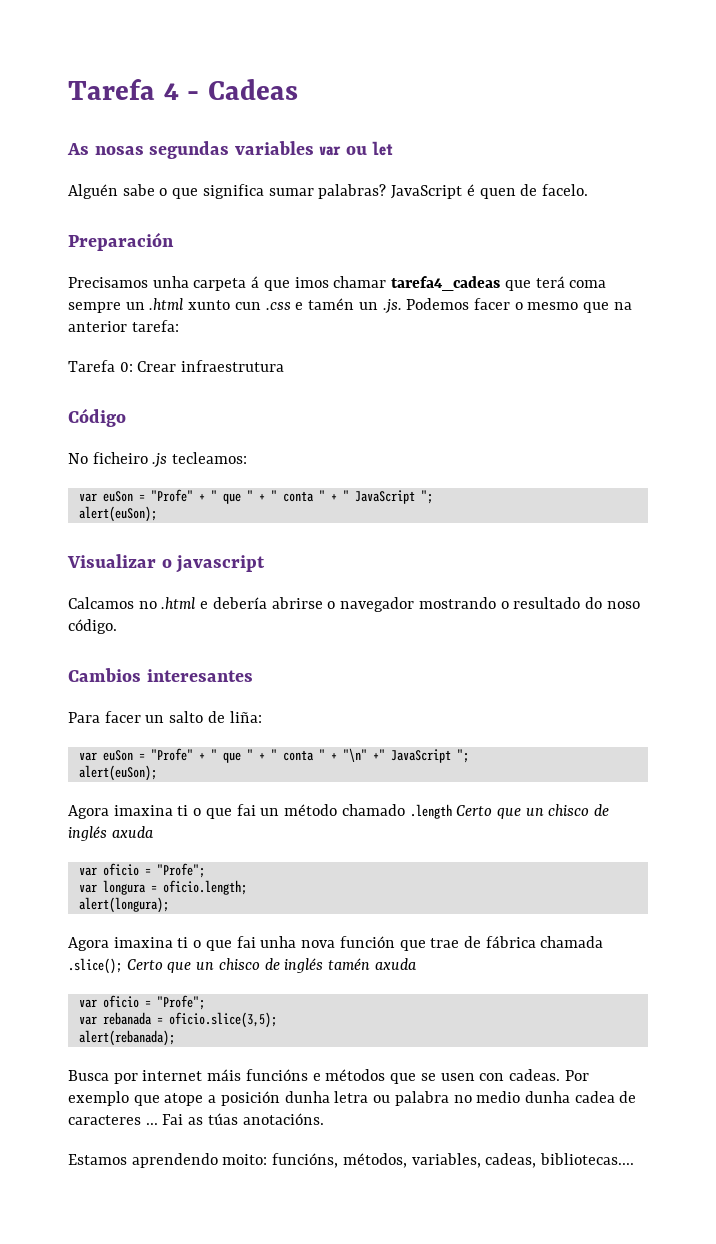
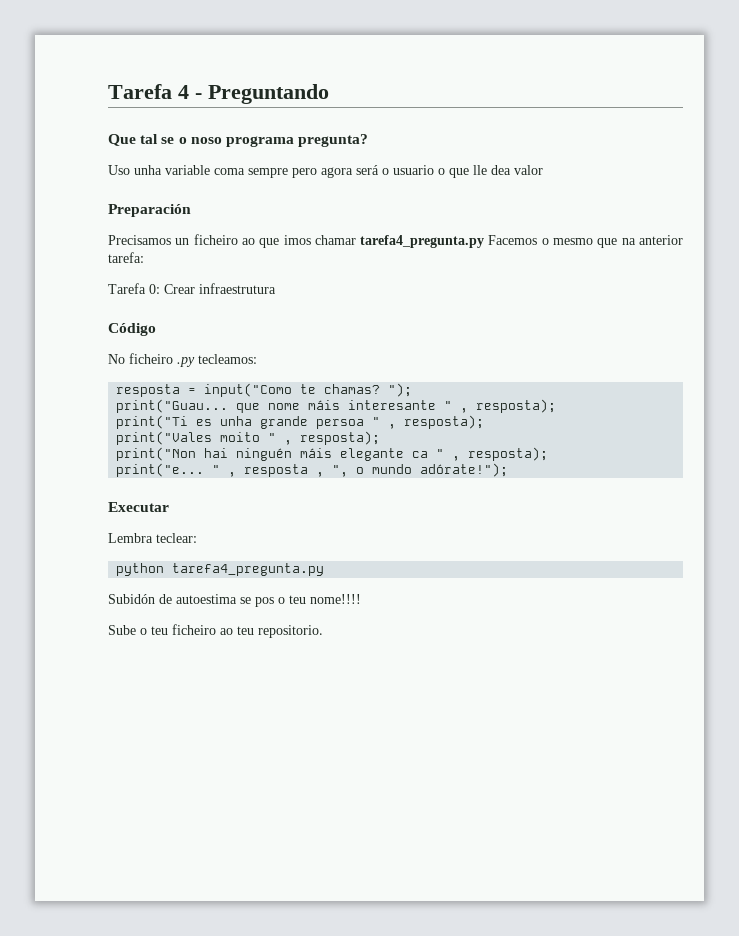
[207,79,298,100] [67,141,394,159] [68,184,588,199] [68,232,174,251] [68,276,607,291] [68,298,510,313] Cadeas // As nosas segundas variables var ou let // Alguén sabe o que significa sumar palabras? JavaScript é quen de facelo. // Preparación // Precisamos unha carpeta á que imos chamar tarefa4_cadeas que terá coma sempre un .html xunto cun .css e tamén un .js. Podemos facer -> [208,84,329,104] [108,134,369,147] [108,165,543,178] [108,204,191,217] [108,234,538,248] Preguntando // Que tal se o noso programa pregunta? // Uso unha variable coma sempre pero agora será o usuario o que lle dea valor // Preparación // Precisamos un ficheiro ao que imos chamar tarefa4_pregunta.py Facemos
[152,453,168,467] .js -> [177,357,195,367] .py
[78,489,433,504] [78,506,157,522] [67,554,266,573] [68,597,640,612] [68,619,117,634] [68,668,253,682] [68,711,262,723] [78,748,469,763] [78,765,157,781] [68,804,610,819] [68,826,154,841] [78,863,205,878] [78,880,247,895] [78,897,169,913] [68,936,604,951] [68,958,417,974] [78,995,205,1010] [78,1012,277,1028] [78,1030,175,1046] [68,1069,589,1084] [68,1091,637,1106] [68,1113,324,1125] [68,1153,635,1168] var euSon = "Profe" + " que " + " conta " + " JavaScript "; // alert(euSon); // Visualizar o javascript // Calcamos no .html e debería abrirse o navegador mostrando o resultado do noso código. // Cambios interesantes // Para facer un salto de liña: // var euSon = "Profe" + " que " + " conta " + "\n" +" JavaScript "; // alert(euSon); // Agora imaxina ti o que fai un método chamado .length Certo que un chisco de inglés axuda // var oficio = "Profe"; // var longura = oficio.length; // alert(longura); // Agora imaxina ti o que fai unha nova función que trae de fábrica chamada .slice(); Certo que un chisco de inglés tamén axuda // var oficio = "Profe"; // var rebanada = oficio.slice(3,5); // alert(rebanada); // Busca por internet máis funcións e métodos que se usen con cadeas. Por exemplo que atope a posición dunha letra ou palabra no medio dunha cadea de caracteres ... Fai as túas anotacións. // Estamos aprendendo moito: funcións, métodos, variables, cadeas, bibliotecas.... -> [116,383,413,397] [116,399,557,413] [116,415,485,429] [116,431,381,445] [116,447,549,461] [116,463,509,477] [108,502,169,512] [108,533,197,543] [116,563,325,576] [108,594,361,607] [108,624,323,638] resposta = input("Como te chamas? "); // print("Guau... que nome máis interesante " , resposta); // print("Ti es unha grande persoa " , resposta); // print("Vales moito " , resposta); // print("Non hai ninguén máis elegante ca " , resposta); // print("e... " , resposta , ", o mundo adórate!"); // Executar // Lembra teclear: // python tarefa4_pregunta.py // Subidón de autoestima se pos o teu nome!!!! // Sube o teu ficheiro ao teu repositorio.

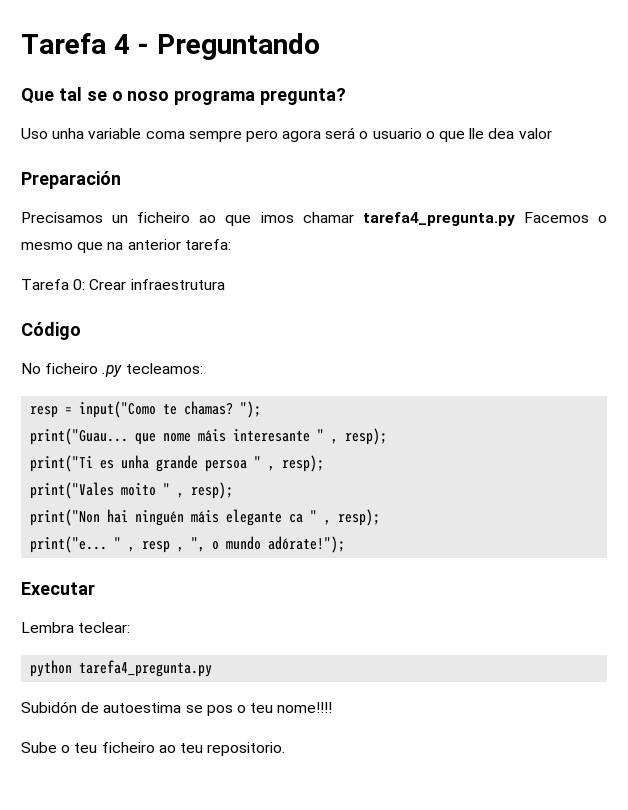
[116,384,181,397] resposta -> [30,406,59,418] resp
[476,399,557,413] resposta); -> [345,428,388,445] resp);
[404,415,485,429] resposta); -> [282,455,325,472] resp);
[300,431,381,445] resposta); -> [191,482,234,499] resp);
[468,447,549,461] resposta); -> [338,509,381,526] resp);
[244,464,309,477] resposta -> [142,541,171,553] resp

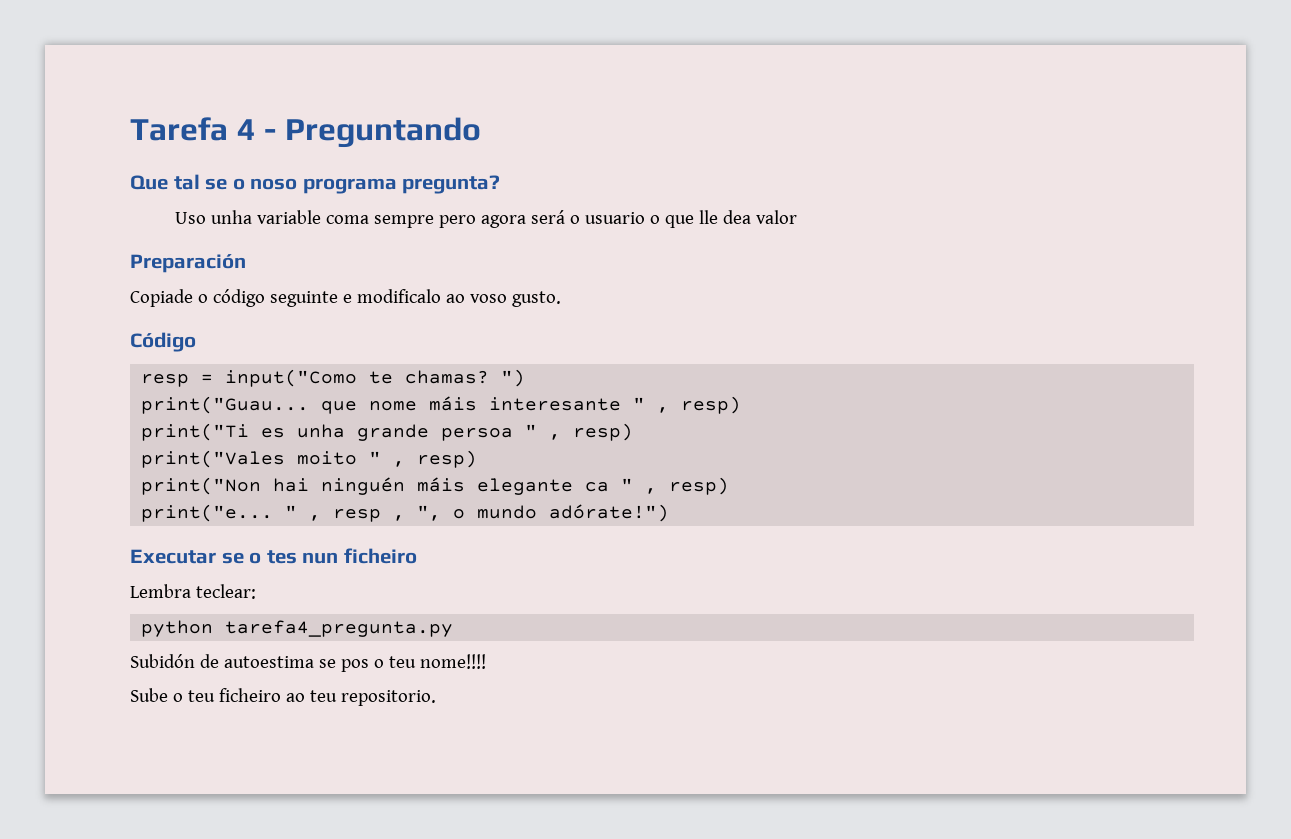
[21,212,607,226] [21,239,231,253] [21,279,225,290] [21,322,81,340] [21,363,203,377] Precisamos un ficheiro ao que imos chamar tarefa4_pregunta.py Facemos o mesmo que na anterior tarefa: // Tarefa 0: Crear infraestrutura // Código // No ficheiro .py tecleamos: -> [130,289,561,307] [130,332,196,352] Copiade o código seguinte e modificalo ao voso gusto. // Código
[240,401,262,418] "); -> [501,369,526,387] ")
[345,428,388,445] resp); -> [681,396,742,414] resp)
[282,455,325,472] resp); -> [573,423,634,441] resp)
[191,482,234,499] resp); -> [417,450,478,468] resp)
[338,509,381,526] resp); -> [669,477,730,495] resp)
[268,536,346,553] adórate!"); -> [549,504,670,522] adórate!")
(95, 588) none -> [221,548,417,564] se o tes nun ficheiro

